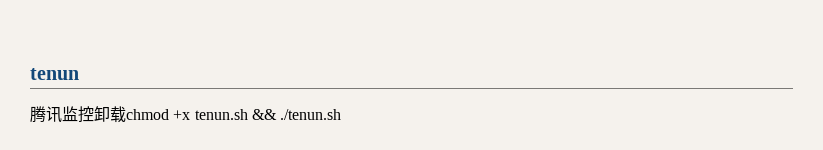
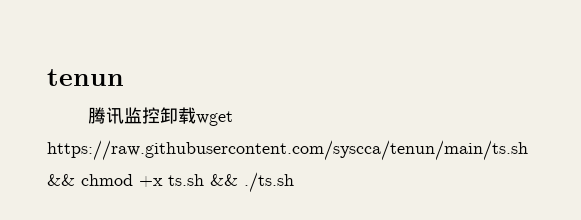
[126,109,342,120] chmod +x tenun.sh && ./tenun.sh -> [195,111,233,126] [47,140,528,161] [47,172,294,193] wget https://raw.githubusercontent.com/syscca/tenun/main/ts.sh && chmod +x ts.sh && ./ts.sh

